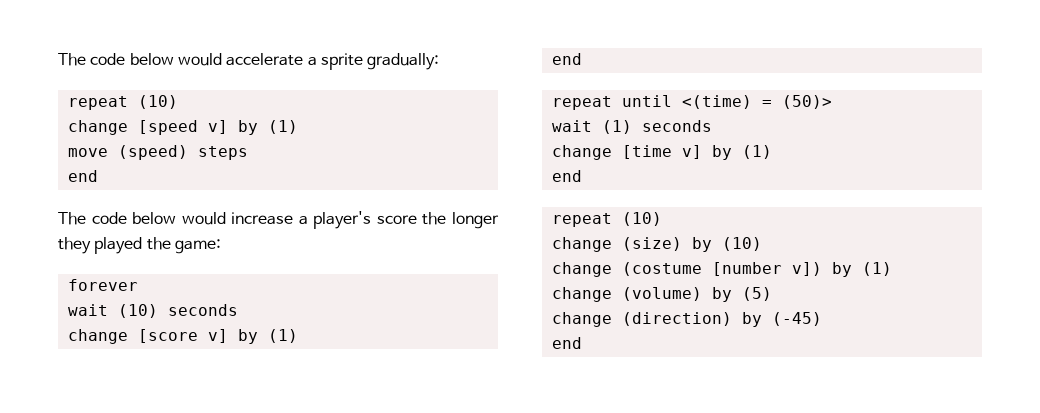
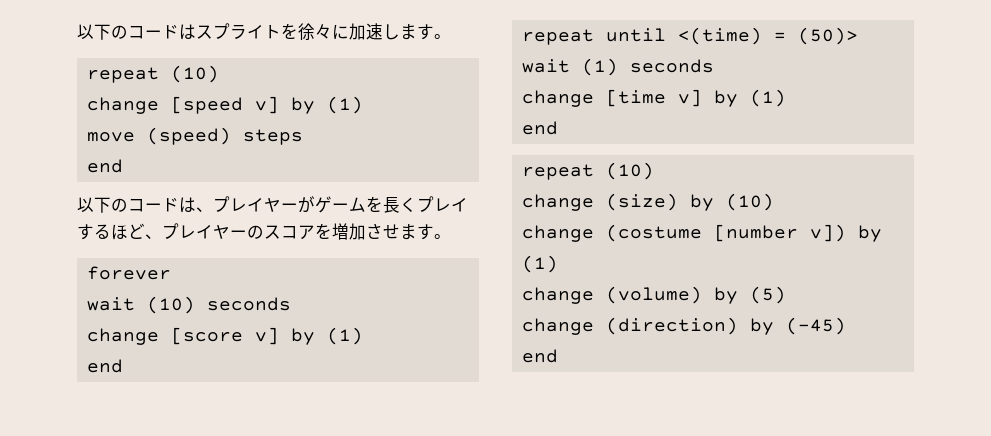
[58,53,440,70] The code below would accelerate a sprite gradually: -> [77,23,451,41] 以下のコードはスプライトを徐々に加速します。
[58,211,499,229] [58,237,221,254] The code below would increase a player's score the longer they played the game: -> [77,196,468,213] [77,223,451,240] 以下のコードは、プレイヤーがゲームを長くプレイするほど、プレイヤーのスコアを増加させます。

